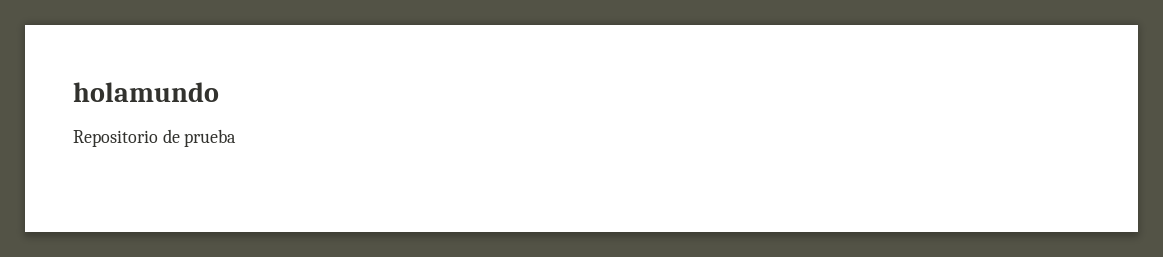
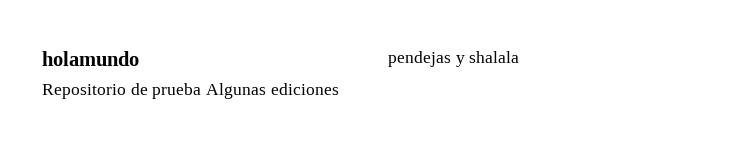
(237, 138) none -> [206,83,339,99] [388,51,520,67] Algunas ediciones pendejas y shalala

